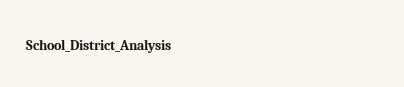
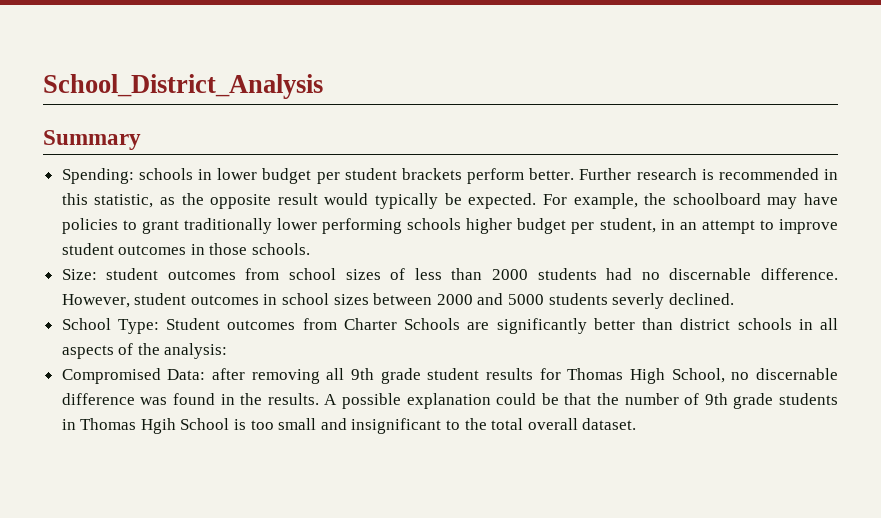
(171, 46) none -> [43,130,141,150] [61,168,838,184] [61,193,839,209] [61,218,839,234] [61,243,311,255] [61,268,839,280] [61,293,734,309] [61,318,838,334] [61,343,228,359] [61,368,838,384] [61,393,839,409] [61,418,637,434] // Summary // Spending: schools in lower budget per student brackets perform better. Further research is recommended in this statistic, as the opposite result would typically be expected. For example, the schoolboard may have policies to grant traditionally lower performing schools higher budget per student, in an attempt to improve student outcomes in those schools. // Size: student outcomes from school sizes of less than 2000 students had no discernable difference. However, student outcomes in school sizes between 2000 and 5000 students severly declined. // School Type: Student outcomes from Charter Schools are significantly better than district schools in all aspects of the analysis: // Compromised Data: after removing all 9th grade student results for Thomas High School, no discernable difference was found in the results. A possible explanation could be that the number of 9th grade students in Thomas Hgih School is too small and insignificant to the total overall dataset.

